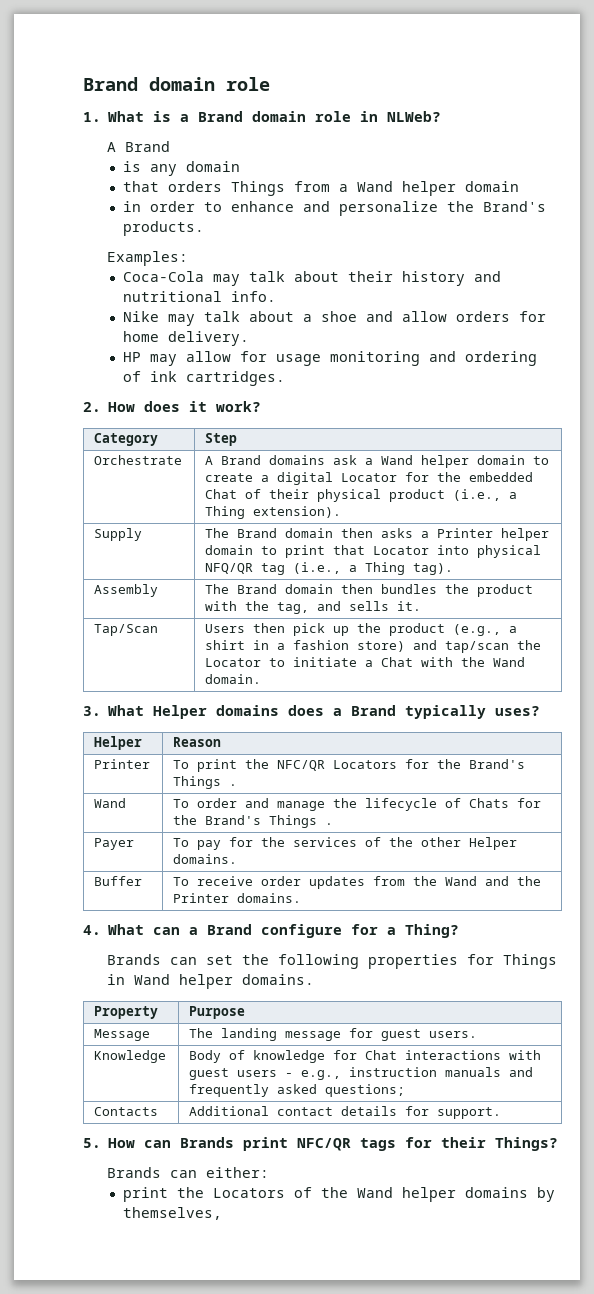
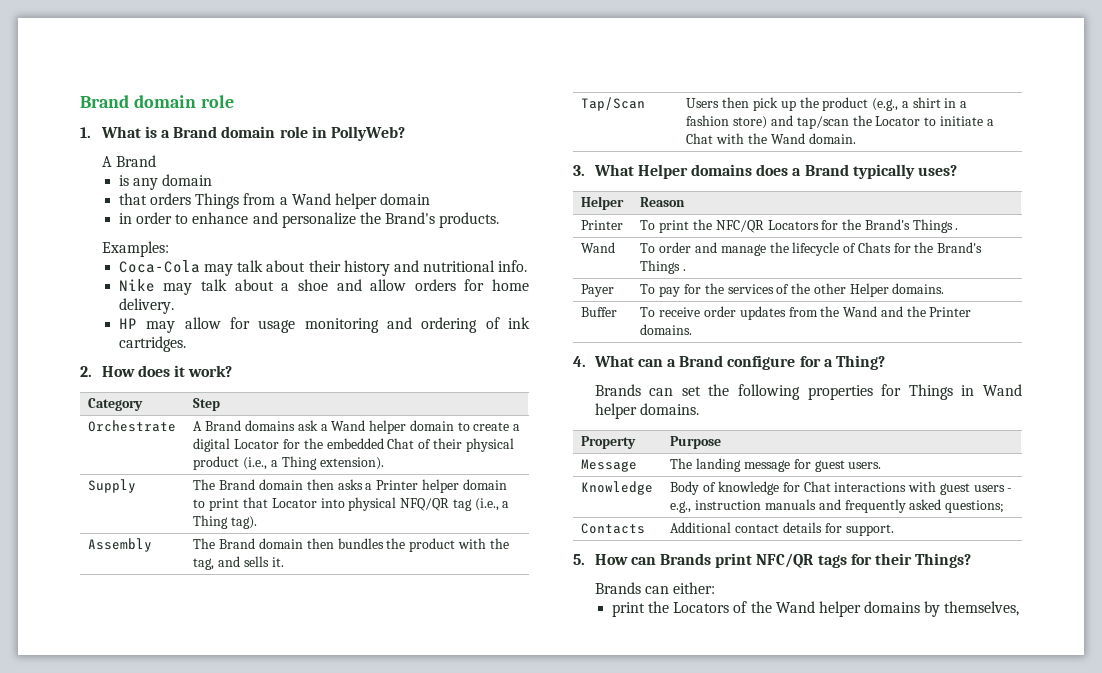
[387,111,442,122] NLWeb? -> [331,126,406,141] PollyWeb?

